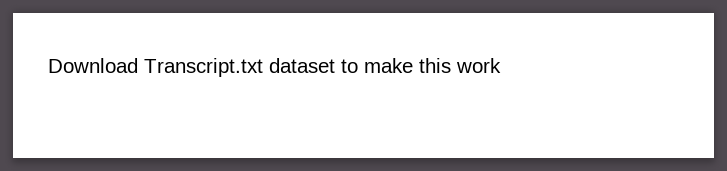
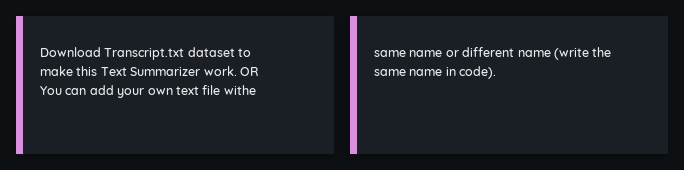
[456,58,501,73] work -> [100,66,259,76] [40,85,256,98] [374,47,612,60] [374,66,497,79] Text Summarizer work. OR You can add your own text file withe same name or different name (write the same name in code).

